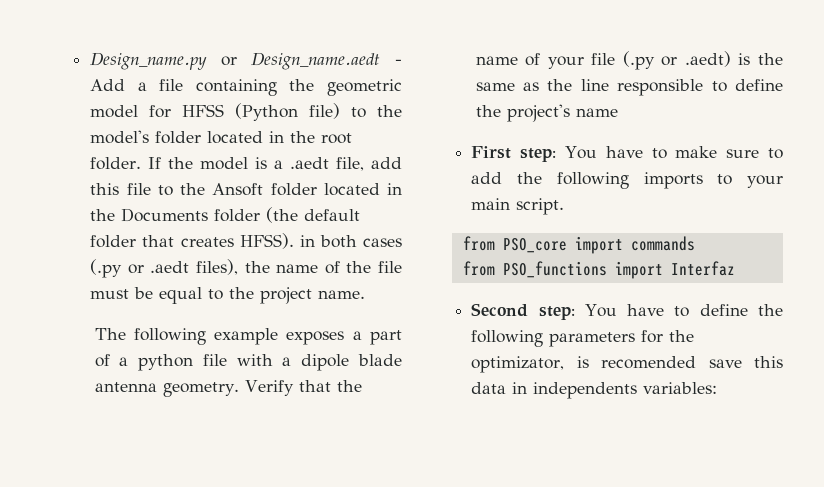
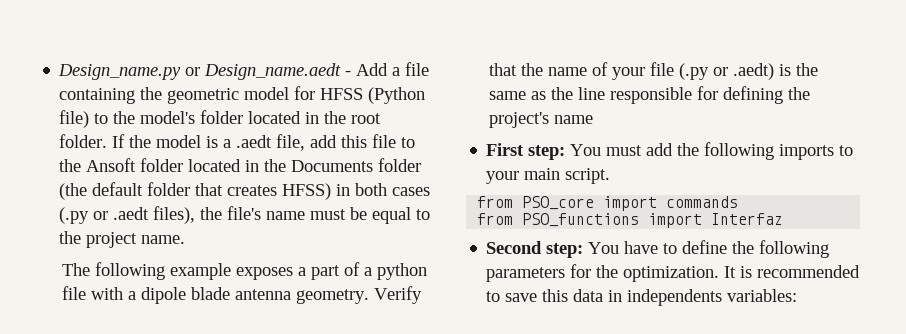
[239,233,294,249] HFSS). -> [282,183,332,200] HFSS)
[276,261,402,274] name of the file -> [227,206,306,220] file's name
[711,79,783,92] to define -> [697,86,784,104] for defining
[605,146,783,159] have to make sure to -> [606,145,643,156] must
[471,356,697,373] optimizator, is recomended -> [623,265,861,282] [486,291,501,302] optimization. It is recommended to

